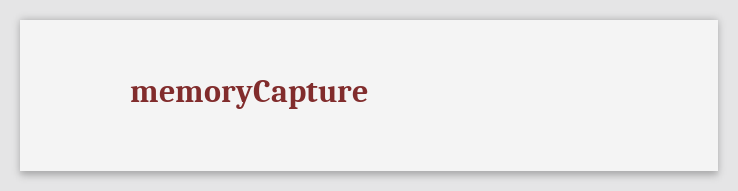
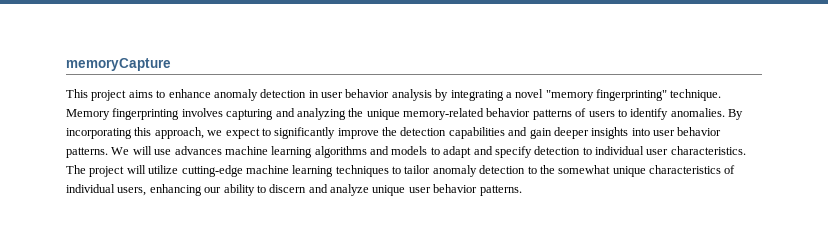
(368, 94) none -> [66,89,722,101] [66,108,743,120] [66,127,722,139] [66,146,746,158] [66,165,736,177] [66,184,522,196] // This project aims to enhance anomaly detection in user behavior analysis by integrating a novel "memory fingerprinting" technique. Memory fingerprinting involves capturing and analyzing the unique memory-related behavior patterns of users to identify anomalies. By incorporating this approach, we expect to significantly improve the detection capabilities and gain deeper insights into user behavior patterns. We will use advances machine learning algorithms and models to adapt and specify detection to individual user characteristics. The project will utilize cutting-edge machine learning techniques to tailor anomaly detection to the somewhat unique characteristics of individual users, enhancing our ability to discern and analyze unique user behavior patterns.

